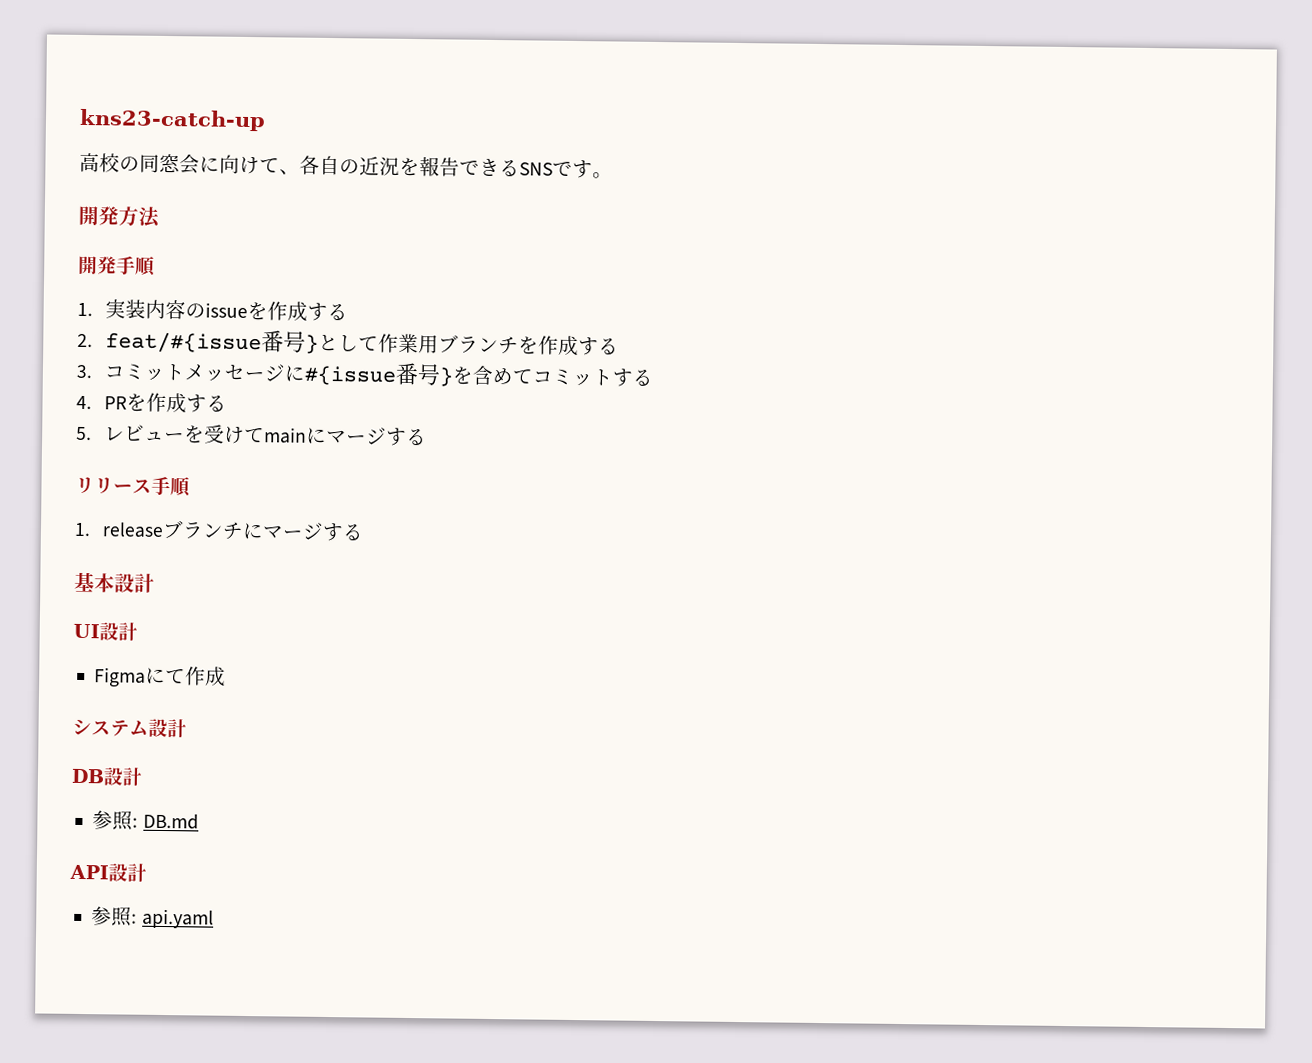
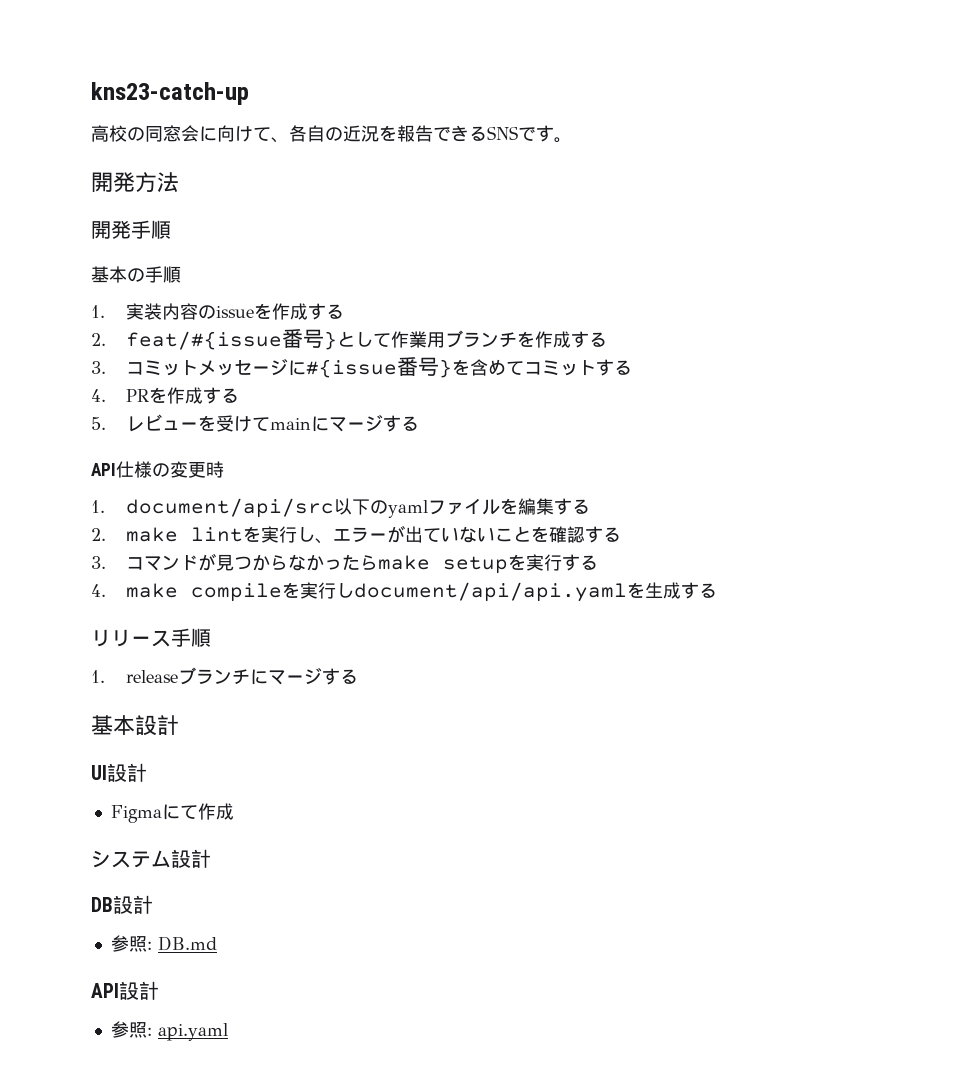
(156, 266) none -> [91,266,181,283] // 基本の手順
(427, 437) none -> [91,461,224,478] [91,498,590,518] [91,525,621,544] [91,553,598,574] [91,582,717,602] // API仕様の変更時 // 1. document/api/src以下のyamlファイルを編集する // 2. make lintを実行し、エラーが出ていないことを確認する // 3.コマンドが見つからなかったらmake setupを実行する // 4. make compileを実行しdocument/api/api.yamlを生成する

